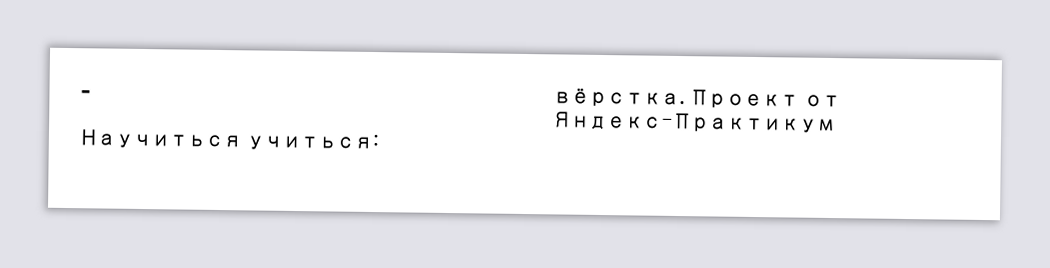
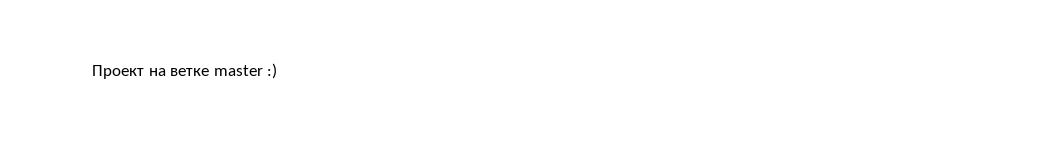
[80,89,91,99] [79,129,380,152] [553,87,841,109] [553,111,836,134] - // Научиться учиться: вёрстка. Проект от Яндекс-Практикум -> [92,63,278,79] Проект на ветке master :)

